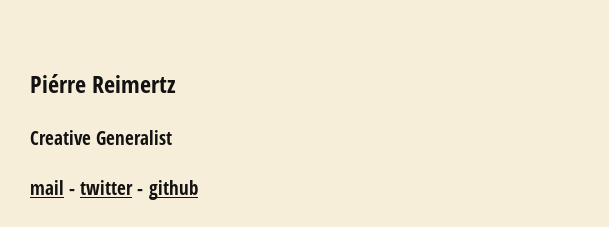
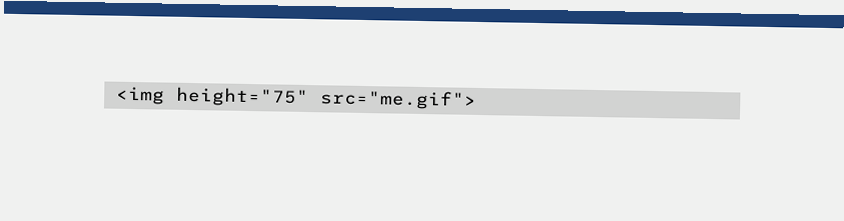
[30,74,177,93] [30,130,173,145] [30,180,198,200] Piérre Reimertz // Creative Generalist // mail - twitter - github -> [116,86,477,110] <img height="75" src="me.gif">

